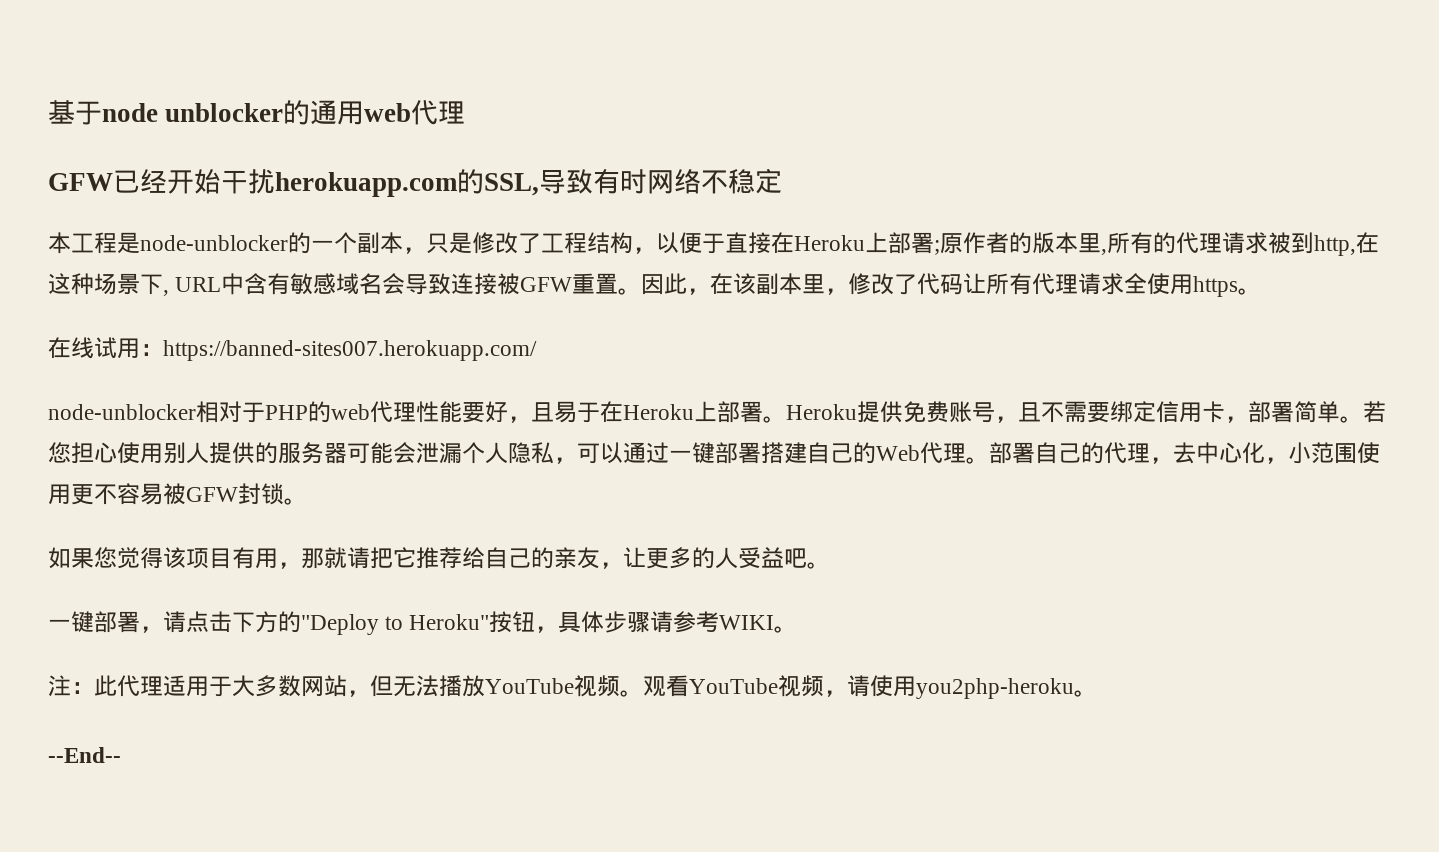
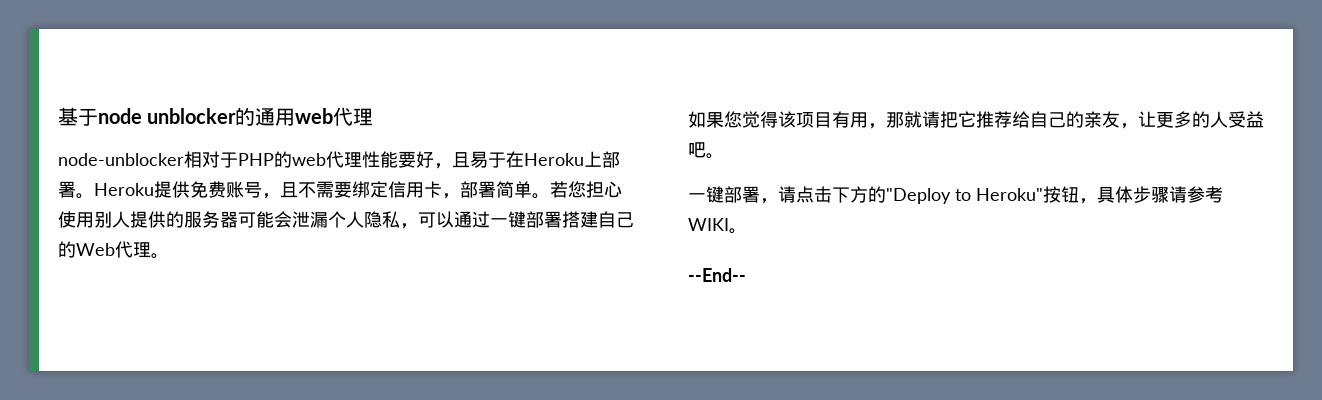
[48,168,782,197] [48,232,1379,256] [48,273,1262,297] [48,337,537,361] // GFW已经开始干扰herokuapp.com的SSL,导致有时网络不稳定 // 本工程是node-unblocker的一个副本，只是修改了工程结构，以便于直接在Heroku上部署;原作者的版本里,所有的代理请求被到http,在这种场景下, URL中含有敏感域名会导致连接被GFW重置。因此，在该副本里，修改了代码让所有代理请求全使用https。 // 在线试用：https://banned-sites007.herokuapp.com/ -> (374, 117) none
[989,442,1380,464] [48,483,307,505] 部署自己的代理，去中心化，小范围使用更不容易被GFW封锁。 -> (169, 256) none
[48,675,1097,699] // 注：此代理适用于大多数网站，但无法播放YouTube视频。观看YouTube视频，请使用you2php-heroku。 -> (747, 231) none

